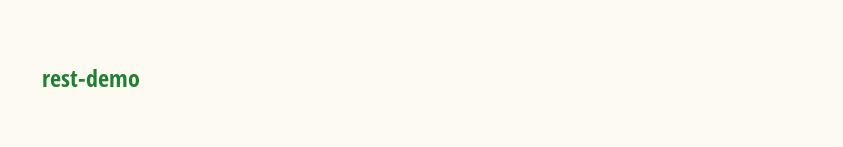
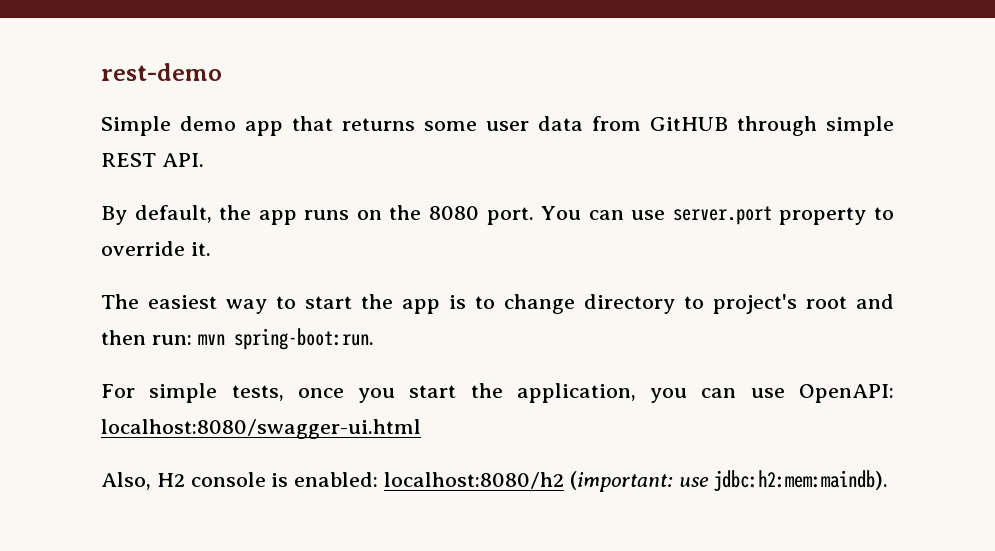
(140, 78) none -> [101,116,894,136] [101,153,204,167] [101,205,894,225] [101,241,211,256] [101,294,894,314] [101,328,374,350] [101,383,895,403] [101,419,421,439] [101,470,889,492] // Simple demo app that returns some user data from GitHUB through simple REST API. // By default, the app runs on the 8080 port. You can use server.port property to override it. // The easiest way to start the app is to change directory to project's root and then run: mvn spring-boot:run. // For simple tests, once you start the application, you can use OpenAPI: localhost:8080/swagger-ui.html // Also, H2 console is enabled: localhost:8080/h2 (important: use jdbc:h2:mem:maindb).

